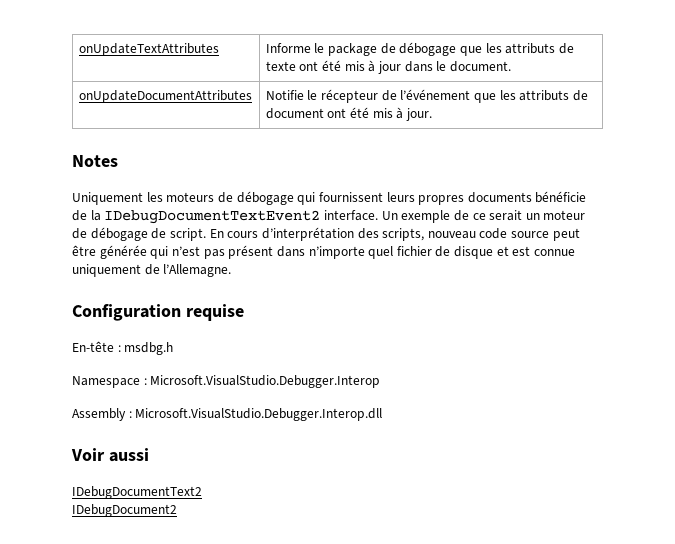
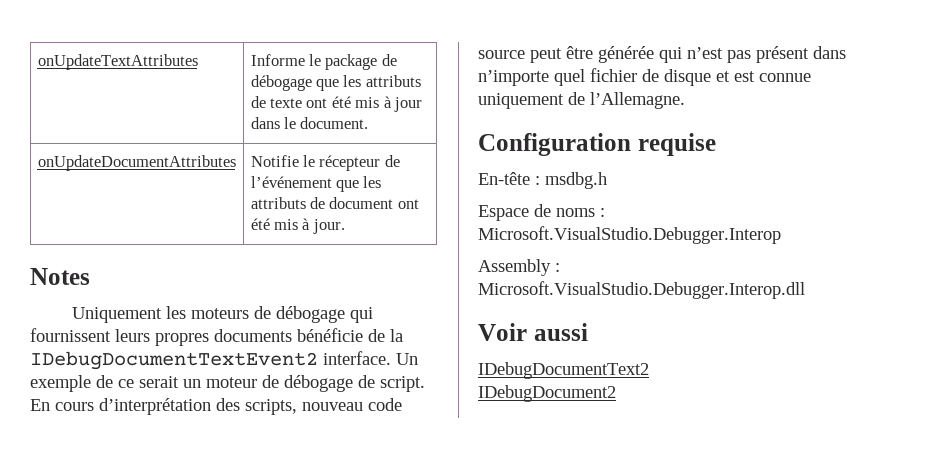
[72,376,140,388] Namespace -> [478,204,595,221] Espace de noms

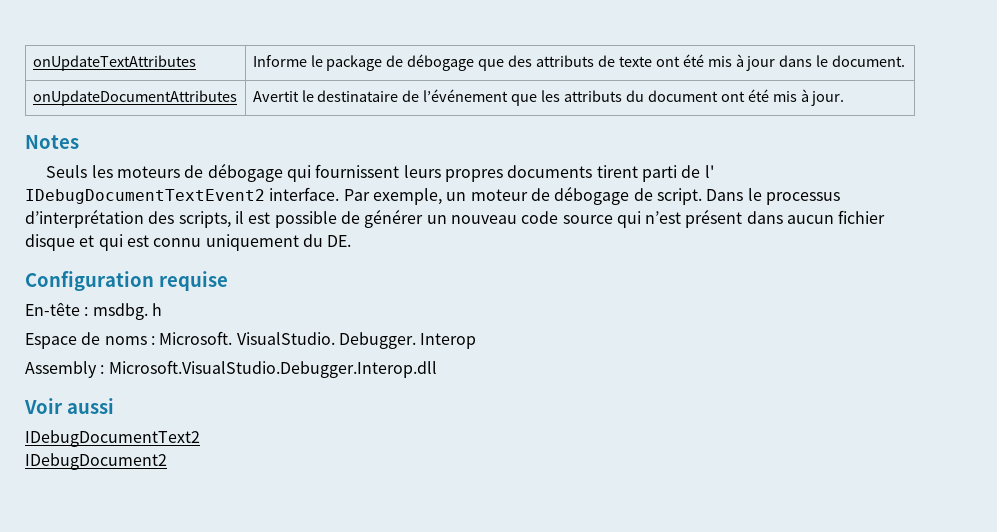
[343,75,362,87] les -> [508,55,533,67] des
[250,155,381,171] Notifie le récepteur -> [252,90,399,102] Avertit le destinataire
[309,197,325,209] de -> [625,90,644,102] du
[72,307,163,323] Uniquement -> [46,165,88,178] Seuls
[297,328,403,342] [30,351,418,370] [30,375,179,392] bénéficie de la IDebugDocumentTextEvent2 interface. Un exemple de ce serait -> [596,165,714,182] [25,187,442,205] tirent parti de l' IDebugDocumentTextEvent2 interface. Par exemple,
[30,398,402,415] [478,46,654,63] En cours d’interprétation des scripts, nouveau code source peut être générée -> [706,188,840,205] [25,209,613,228] Dans le processus d’interprétation des scripts, il est possible de générer un nouveau code source
[727,50,751,63] pas -> (682, 217) none
[478,68,811,86] [478,92,685,109] n’importe quel fichier de disque et est connue uniquement de l’Allemagne. -> [787,210,886,224] [25,234,352,251] aucun fichier disque et qui est connu uniquement du DE.
[545,172,607,189] msdbg.h -> [92,303,162,320] msdbg. h
[478,226,781,244] Microsoft.VisualStudio.Debugger.Interop -> [159,331,477,349] Microsoft. VisualStudio. Debugger. Interop

